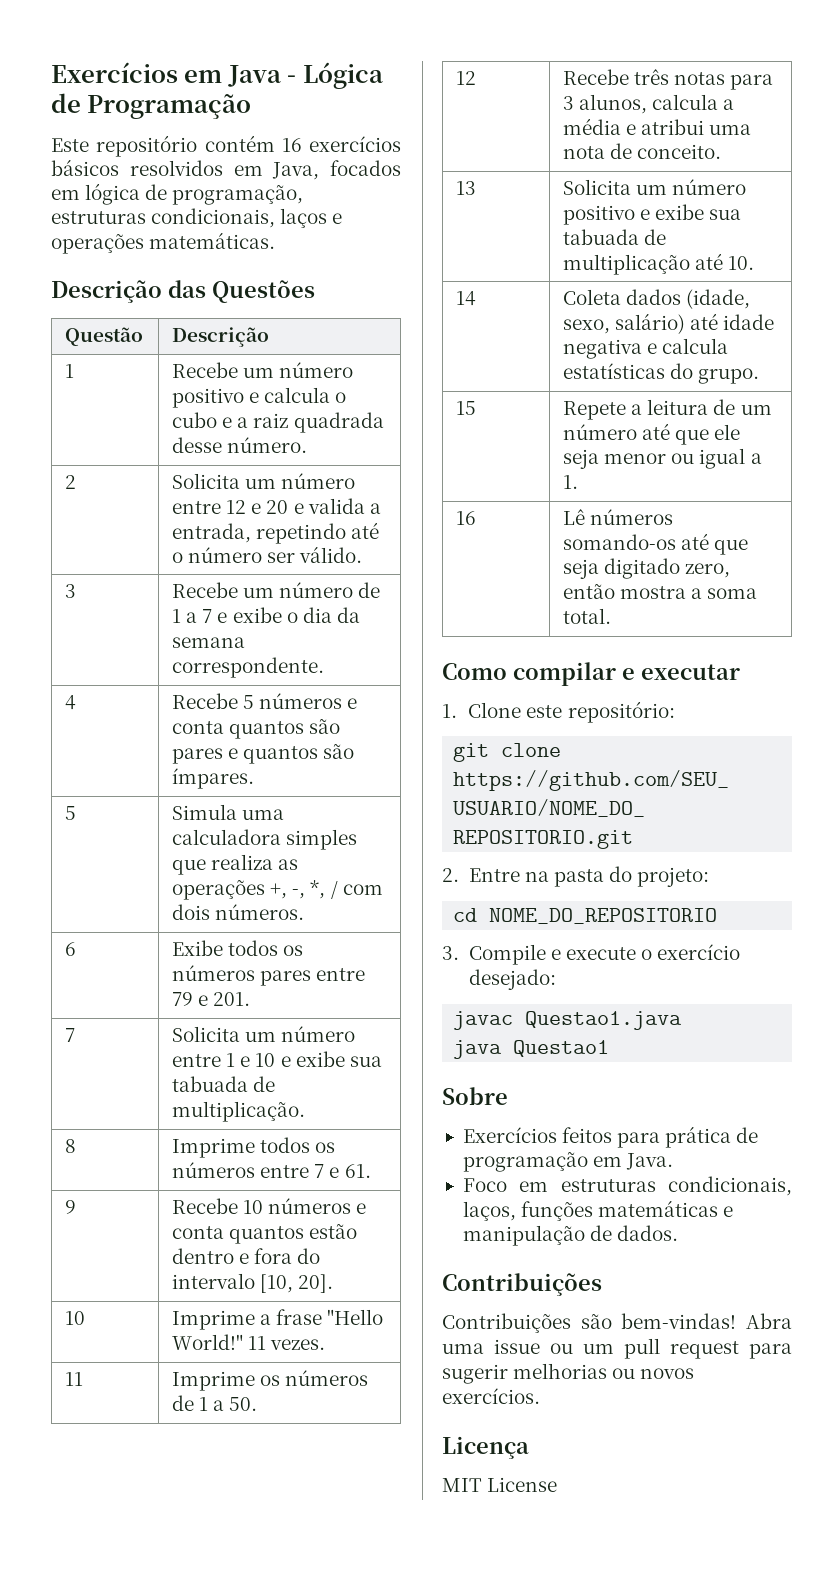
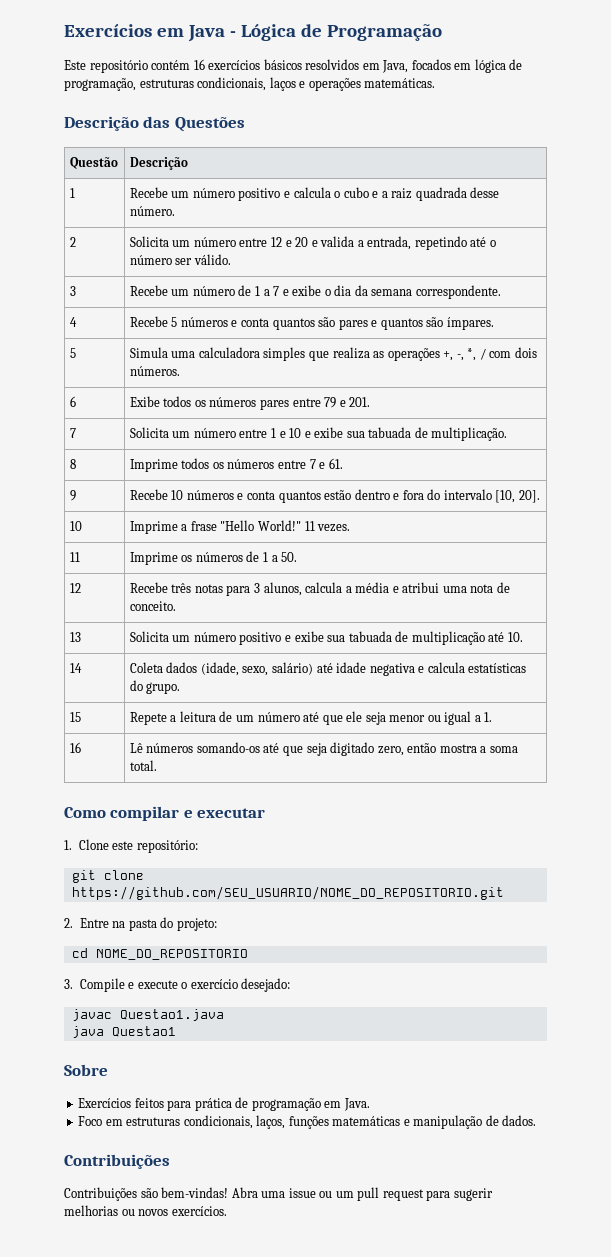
[442,1436,529,1459] [442,1477,558,1492] // Licença // MIT License -> (227, 1211) none

